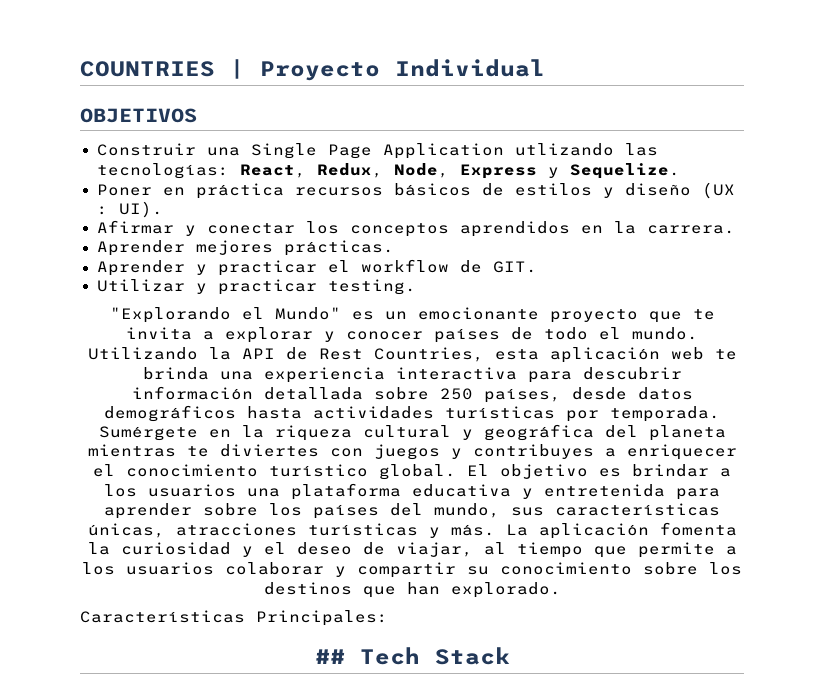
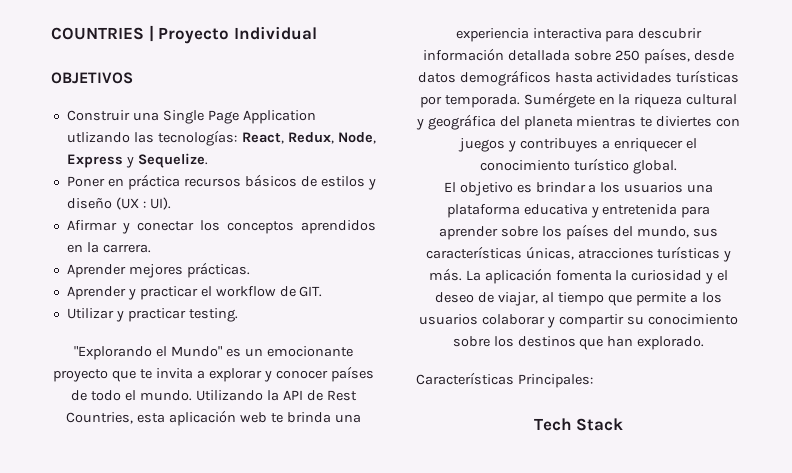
(456, 472) none -> (677, 167) //
[314,649,345,664] ## -> (593, 381) none

